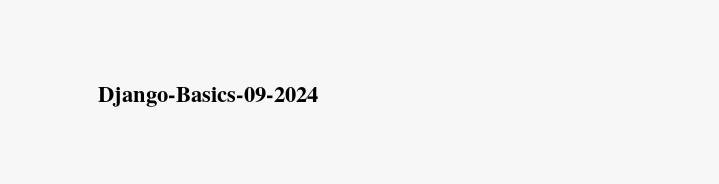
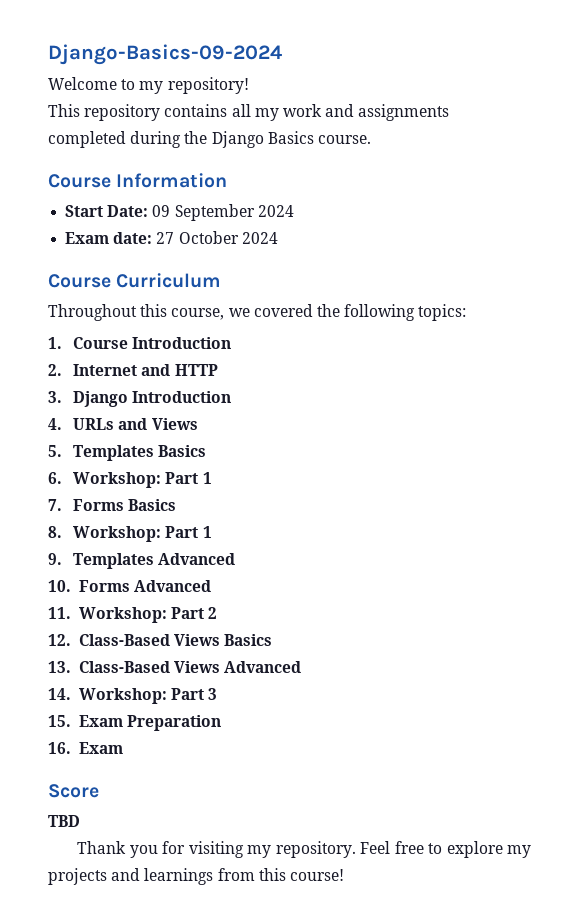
(318, 97) none -> [48,77,249,94] [48,104,450,121] [48,131,371,148] [48,173,228,188] [65,204,294,221] [65,231,278,244] [48,273,222,288] [48,304,467,321] [48,337,232,349] [48,364,218,376] [48,391,232,407] [48,418,198,430] [48,445,207,461] [48,472,212,488] [48,499,177,511] [48,526,212,542] [48,553,236,569] [48,580,211,592] [48,607,218,623] [48,634,273,646] [48,661,302,673] [48,688,218,704] [48,715,221,731] [48,742,123,754] [48,784,99,798] [48,815,80,827] [77,841,531,858] [48,868,344,885] // Welcome to my repository! // This repository contains all my work and assignments completed during the Django Basics course. // Course Information // Start Date: 09 September 2024 // Exam date: 27 October 2024 // Course Curriculum // Throughout this course, we covered the following topics: // 1. Course Introduction // 2. Internet and HTTP // 3. Django Introduction // 4. URLs and Views // 5. Templates Basics // 6. Workshop: Part 1 // 7. Forms Basics // 8. Workshop: Part 1 // 9. Templates Advanced // 10. Forms Advanced // 11. Workshop: Part 2 // 12. Class-Based Views Basics // 13. Class-Based Views Advanced // 14. Workshop: Part 3 // 15. Exam Preparation // 16. Exam // Score // TBD // Thank you for visiting my repository. Feel free to explore my projects and learnings from this course!

